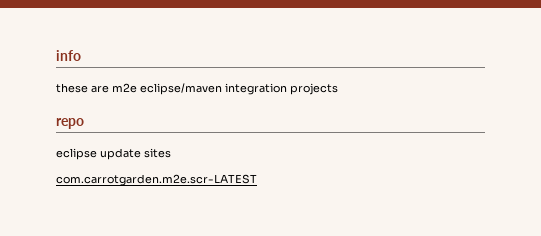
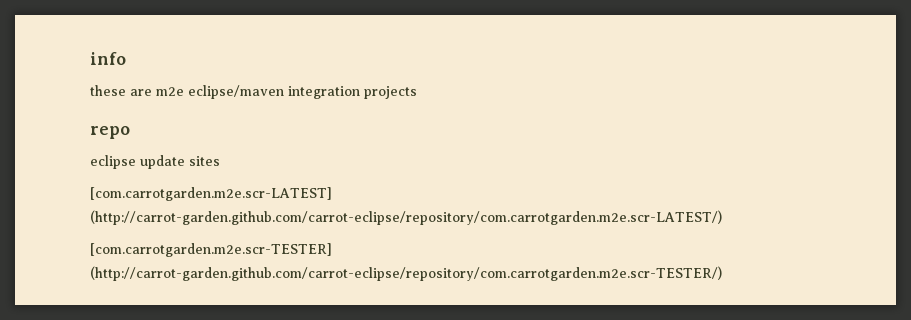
[56,174,257,186] com.carrotgarden.m2e.scr-LATEST -> [90,187,332,201] [90,210,722,225] [90,243,332,257] [90,266,722,281] [com.carrotgarden.m2e.scr-LATEST] (http://carrot-garden.github.com/carrot-eclipse/repository/com.carrotgarden.m2e.scr-LATEST/) // [com.carrotgarden.m2e.scr-TESTER] (http://carrot-garden.github.com/carrot-eclipse/repository/com.carrotgarden.m2e.scr-TESTER/)

